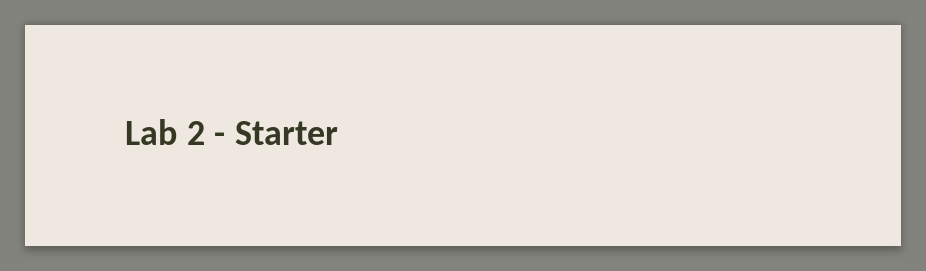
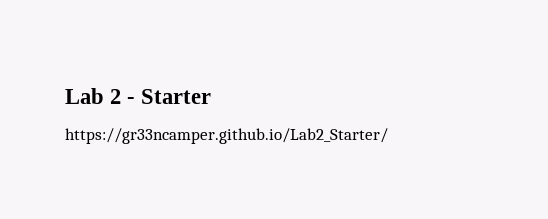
(339, 133) none -> [65,128,388,144] // https://gr33ncamper.github.io/Lab2_Starter/

